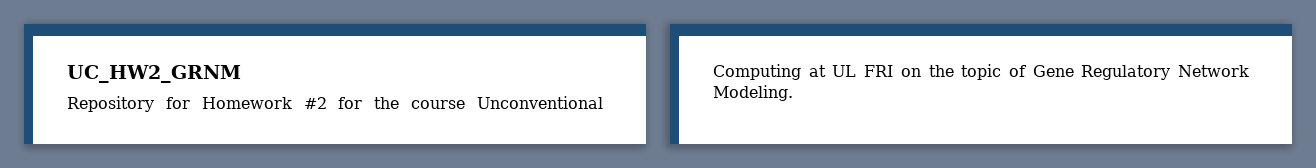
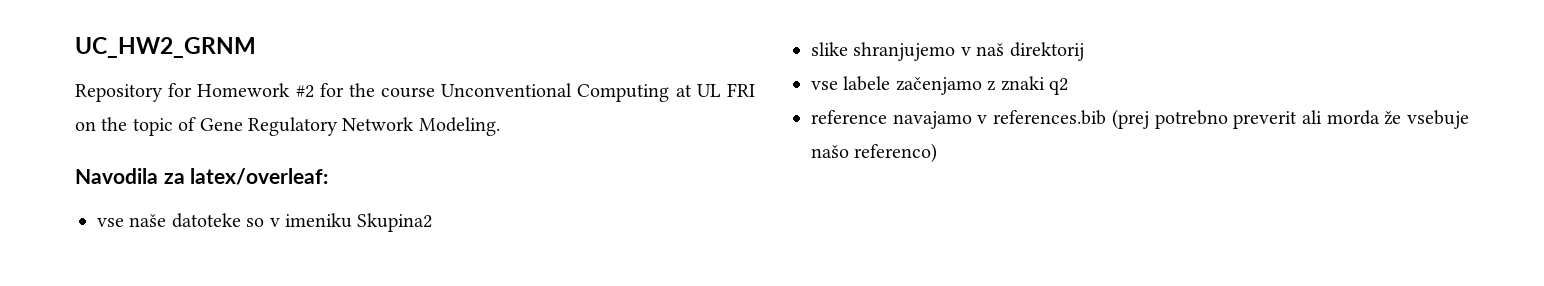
(793, 93) none -> [75,168,329,185] [97,213,433,232] [811,42,1084,61] [811,76,1068,95] [811,109,1469,129] [811,143,938,163] // Navodila za latex/overleaf: // vse naše datoteke so v imeniku Skupina2 // slike shranjujemo v naš direktorij // vse labele začenjamo z znaki q2 // reference navajamo v references.bib (prej potrebno preverit ali morda že vsebuje našo referenco)

